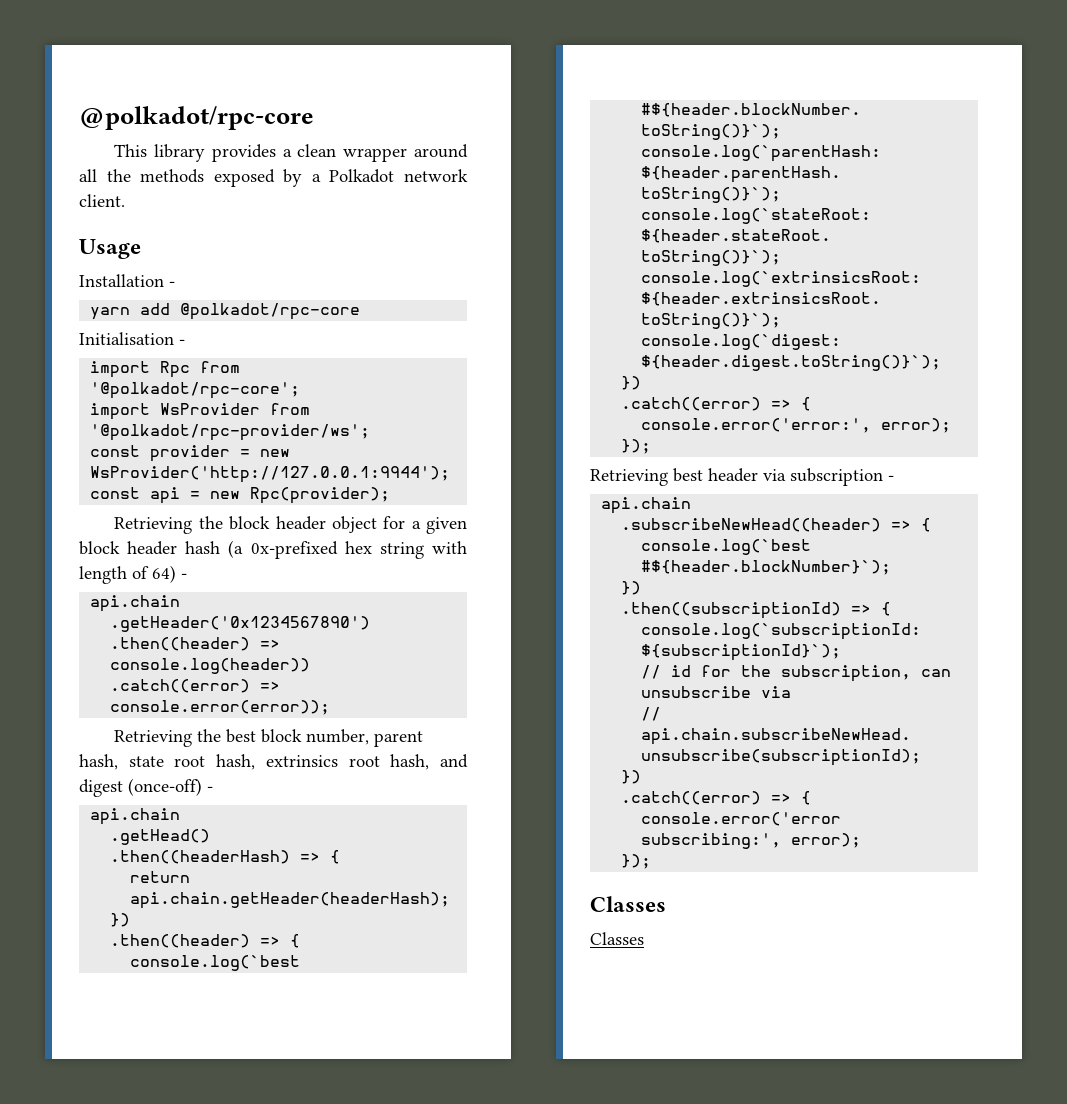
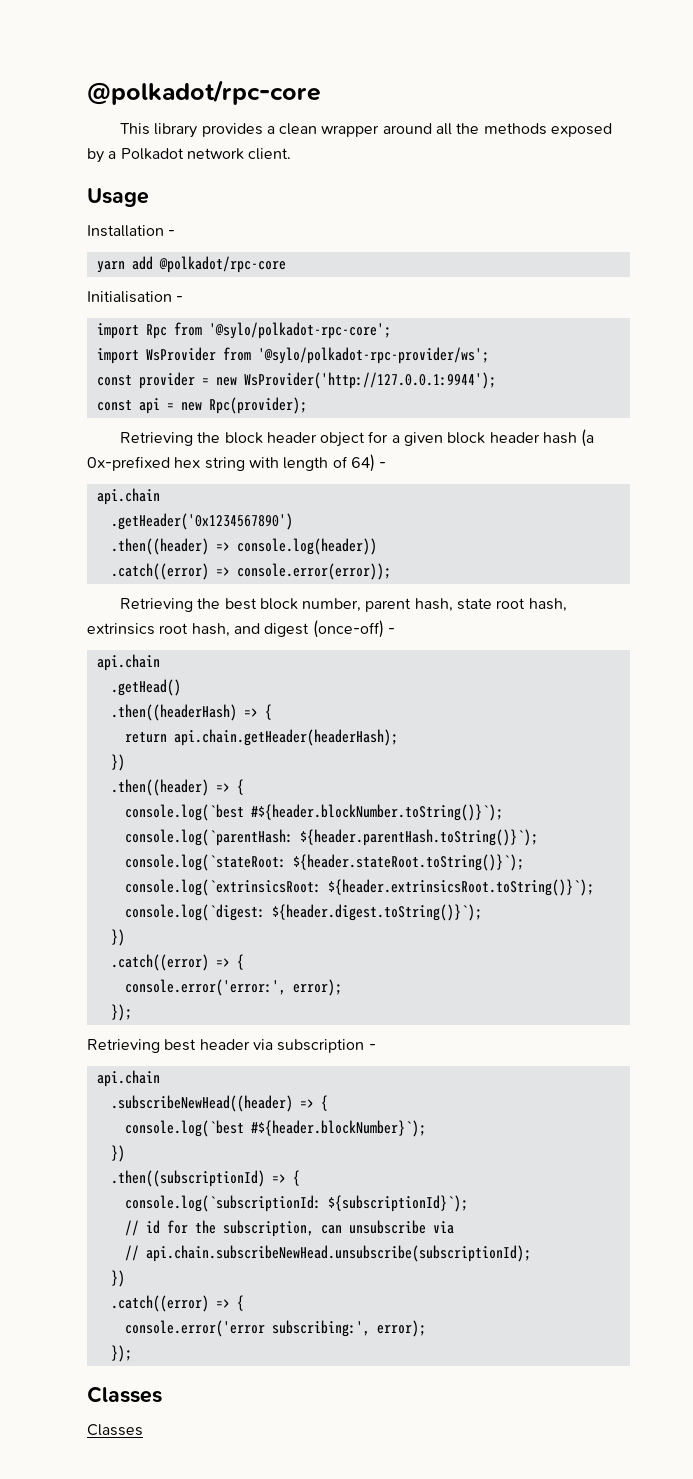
[90,382,301,399] '@polkadot/rpc-core'; -> [208,322,391,339] '@sylo/polkadot-rpc-core';
[90,424,371,441] '@polkadot/rpc-provider/ws'; -> [257,347,489,364] '@sylo/polkadot-rpc-provider/ws';

